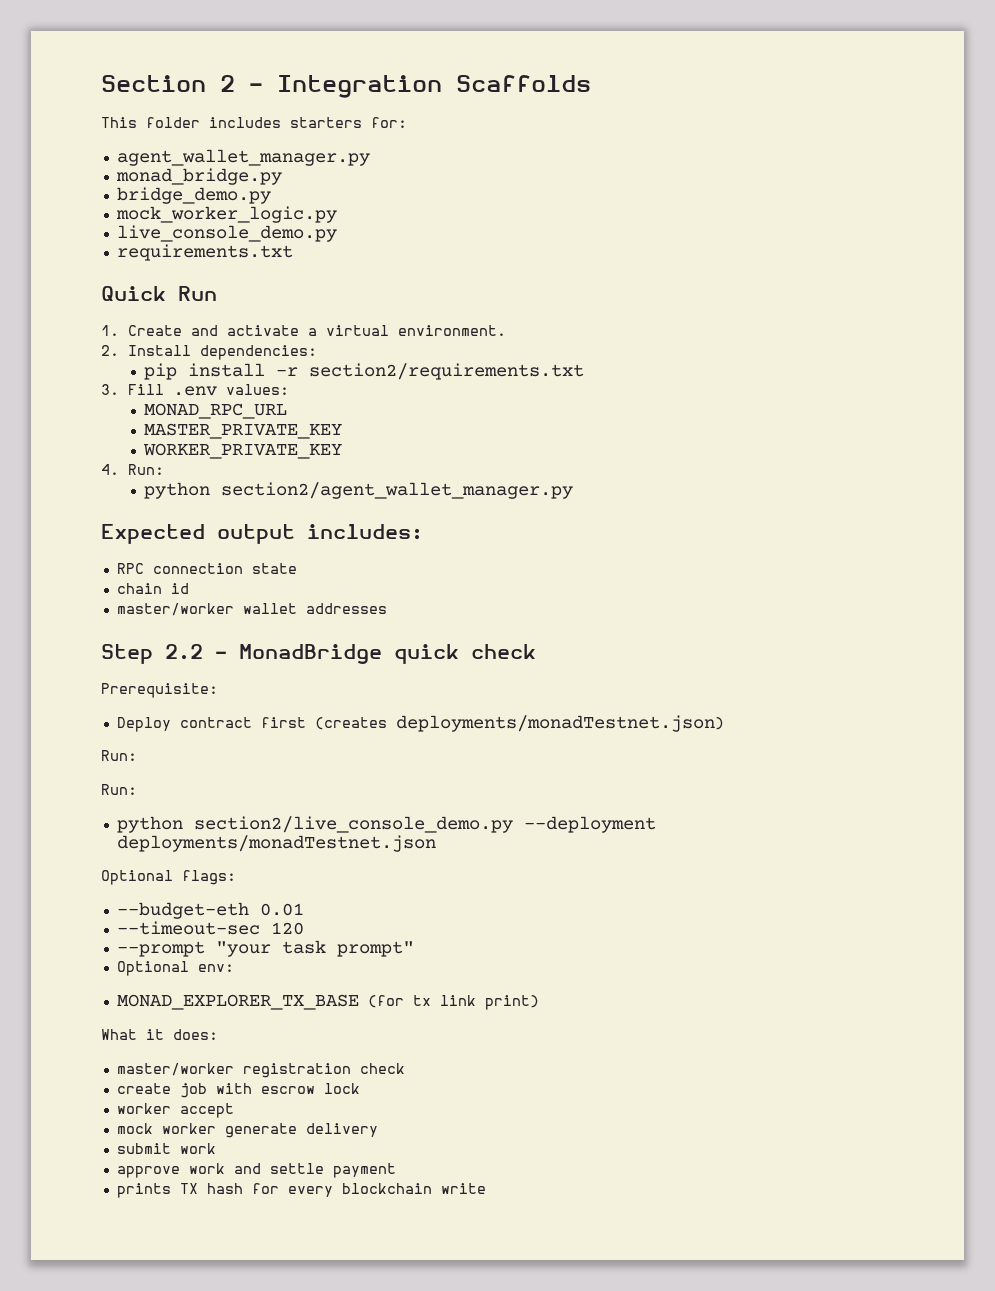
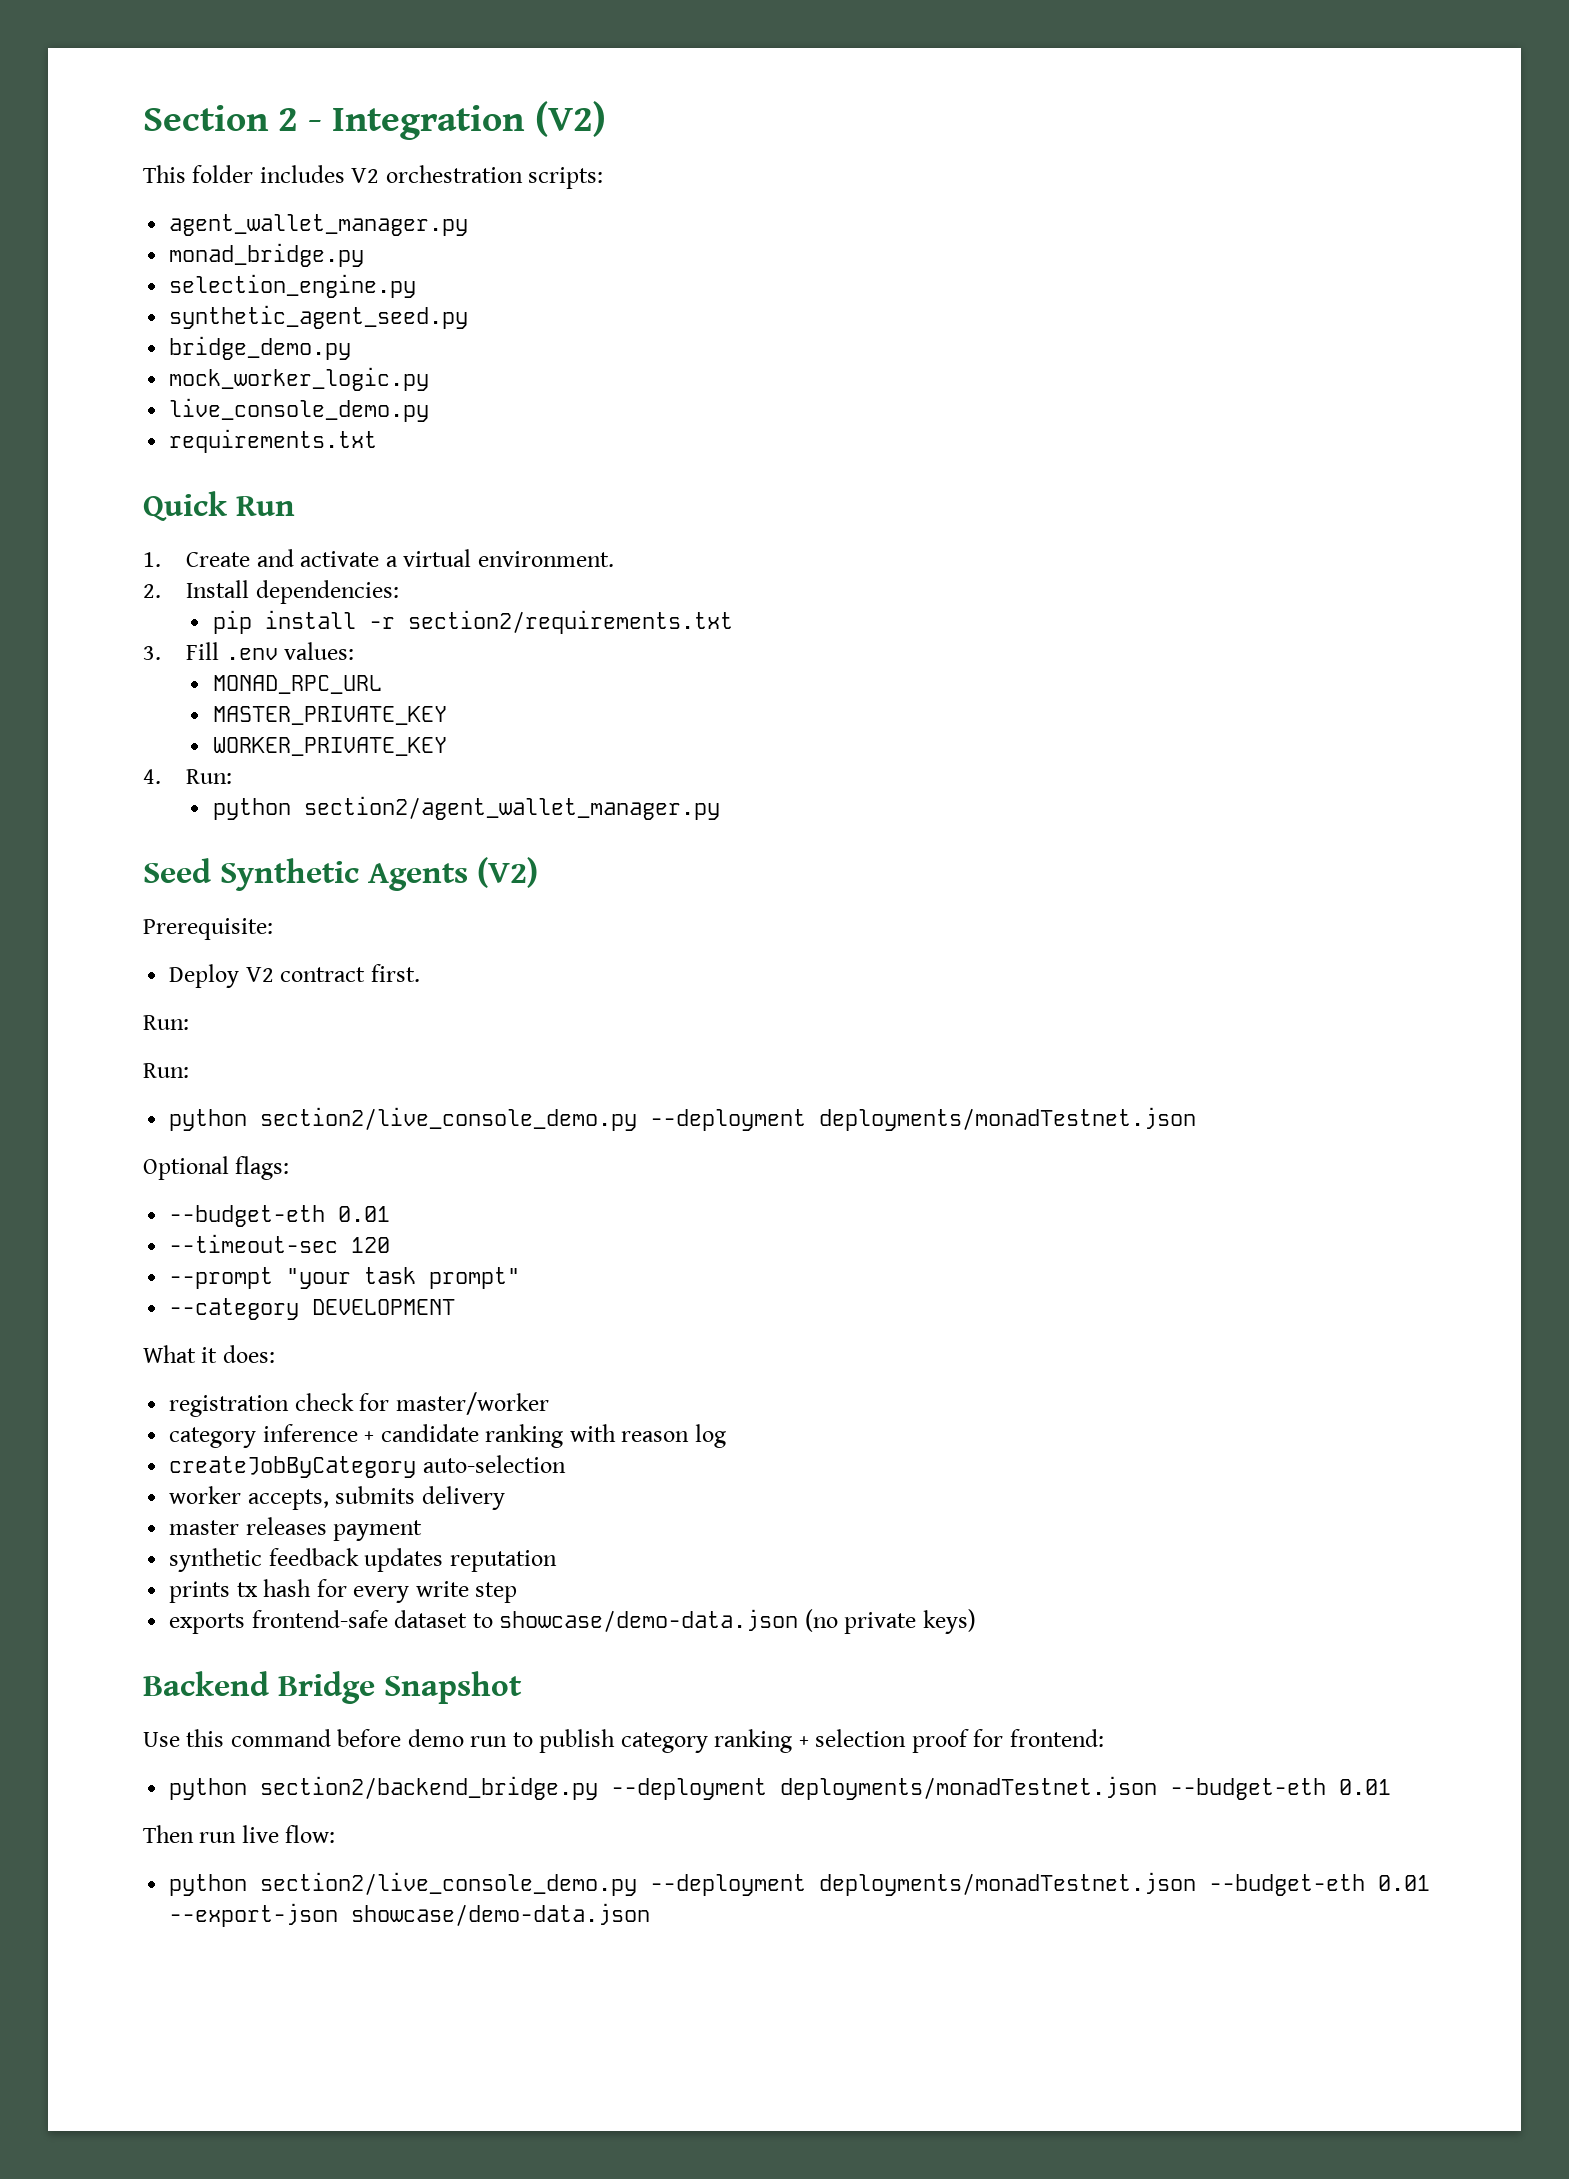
[456,75,591,92] Scaffolds -> [534,101,606,137] (V2)
[290,117,407,128] starters for: -> [351,165,604,189] V2 orchestration scripts:
(282, 176) none -> [169,274,417,298] [169,305,469,329] // selection_engine.py // synthetic_agent_seed.py
[101,524,423,544] [116,563,297,574] [116,583,189,594] [116,603,387,616] [101,644,536,664] [101,683,218,698] [116,715,724,732] Expected output includes: // RPC connection state // chain id // master/worker wallet addresses // Step 2.2 - MonadBridge quick check // Prerequisite: // Deploy contract first (creates deployments/monadTestnet.json) -> [143,857,538,891] [143,918,273,940] [169,964,420,988] Seed Synthetic Agents (V2) // Prerequisite: // Deploy V2 contract first.
[116,961,234,976] [116,994,539,1010] Optional env: // MONAD_EXPLORER_TX_BASE (for tx link print) -> [169,1298,456,1320] --category DEVELOPMENT
[116,1063,234,1076] master/worker -> (275, 1354) none
[116,1083,360,1098] [116,1103,234,1118] [116,1123,378,1138] [116,1143,216,1154] [116,1163,396,1178] // create job with escrow lock // worker accept // mock worker generate delivery // submit work // approve work and settle payment -> [359,1392,549,1415] [169,1424,726,1448] [169,1455,566,1478] [169,1486,505,1510] [169,1517,423,1541] [169,1548,557,1572] for master/worker // category inference + candidate ranking with reason log // createJobByCategory auto-selection // worker accepts, submits delivery // master releases payment // synthetic feedback updates reputation
[179,1183,198,1194] TX -> [236,1582,258,1597] tx
[341,1183,486,1194] blockchain write -> [415,1581,518,1603] [169,1609,976,1634] [143,1671,522,1704] [143,1729,1104,1753] [169,1776,1392,1800] [143,1825,336,1843] [169,1872,1431,1896] [169,1903,651,1927] write step // exports frontend-safe dataset to showcase/demo-data.json (no private keys) // Backend Bridge Snapshot // Use this command before demo run to publish category ranking + selection proof for frontend: // python section2/backend_bridge.py --deployment deployments/monadTestnet.json --budget-eth 0.01 // Then run live flow: // python section2/live_console_demo.py --deployment deployments/monadTestnet.json --budget-eth 0.01 --export-json showcase/demo-data.json

